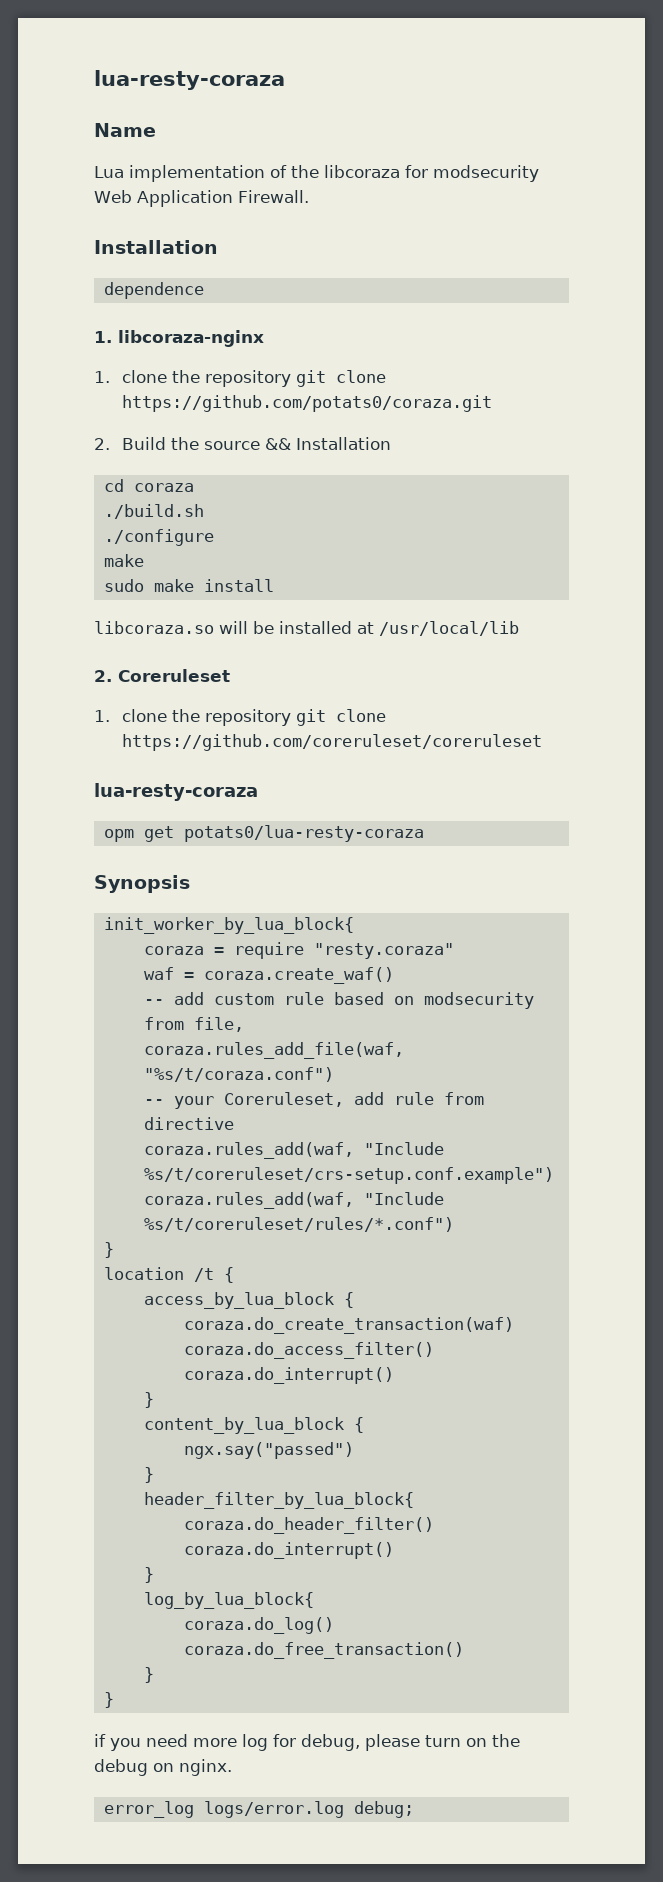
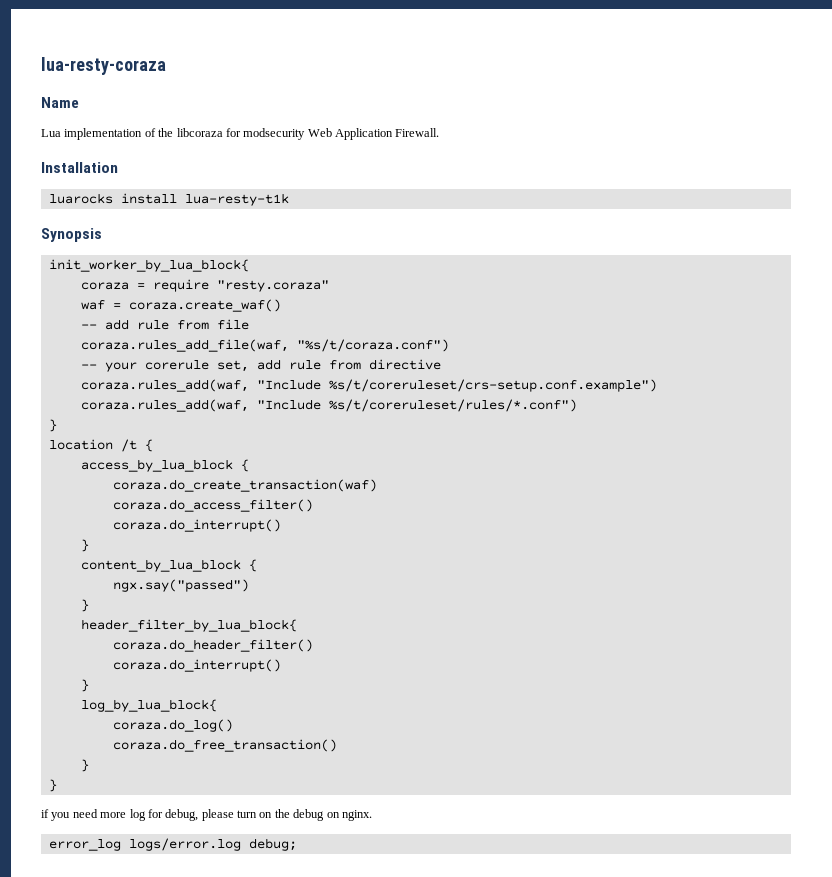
[103,282,204,299] [94,330,264,347] [94,370,387,387] [122,395,493,412] [94,437,392,450] [103,479,194,492] [103,504,204,519] [103,529,214,546] [103,554,144,567] [103,579,274,592] [94,621,519,636] [94,669,230,682] [94,709,387,726] [122,734,543,751] [94,783,258,801] [103,825,424,842] dependence // 1. libcoraza-nginx // 1. clone the repository git clone https://github.com/potats0/coraza.git // 2. Build the source && Installation // cd coraza // ./build.sh // ./configure // make // sudo make install // libcoraza.so will be installed at /usr/local/lib // 2. Coreruleset // 1. clone the repository git clone https://github.com/coreruleset/coreruleset // lua-resty-coraza // opm get potats0/lua-resty-coraza -> [48,193,289,206] luarocks install lua-resty-t1k
[213,992,534,1009] [143,1017,244,1032] custom rule based on modsecurity from file, -> [136,319,249,330] rule from file
[223,1092,344,1107] Coreruleset, -> [144,360,249,372] corerule set,

